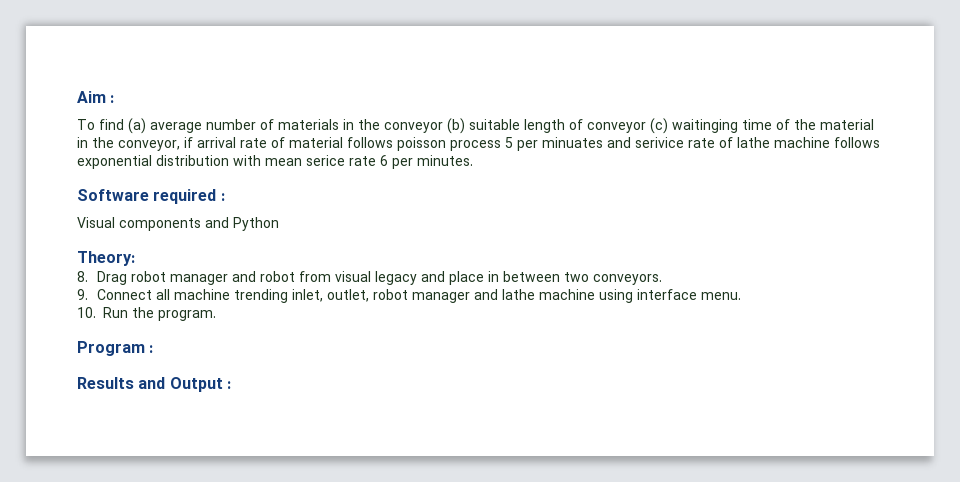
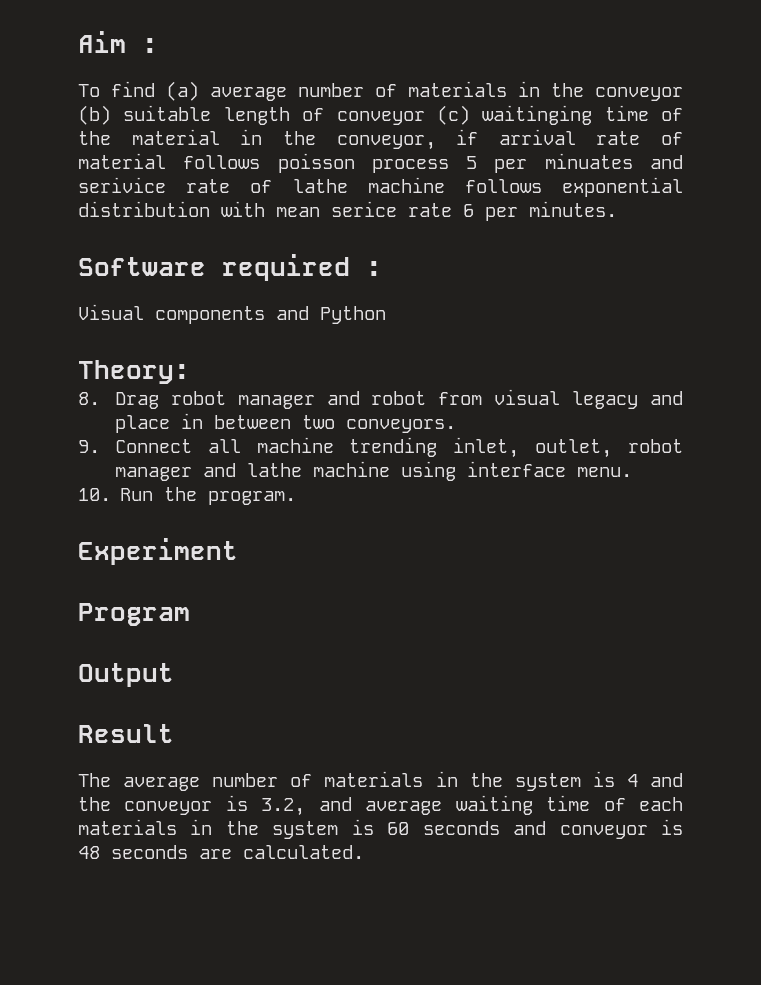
(216, 315) none -> [78,538,238,565] // Experiment
[149,345,154,353] [77,377,231,392] : // Results and Output : -> [78,663,174,687] [78,724,174,743] [78,771,684,791] [78,795,684,816] [78,819,684,839] [78,845,364,859] // Output // Result // The average number of materials in the system is 4 and the conveyor is 3.2, and average waiting time of each materials in the system is 60 seconds and conveyor is 48 seconds are calculated.

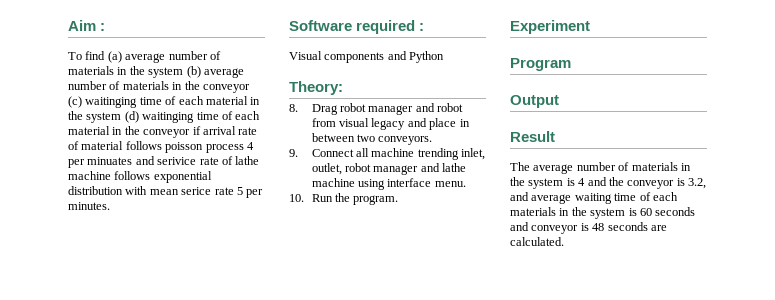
[595,87,683,101] [78,105,325,125] conveyor (b) suitable length of -> [148,66,244,78] [68,81,200,90] system (b) average number of materials in the
[78,129,436,150] the material in the conveyor, -> [178,96,261,105] [68,111,261,123] [68,126,191,138] each material in the system (d) waitinging time of each material in the conveyor
[466,156,478,169] 5 -> [246,142,254,150] 4
[463,204,474,217] 6 -> [236,187,243,195] 5

